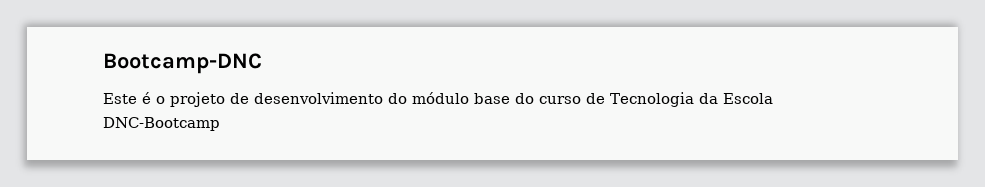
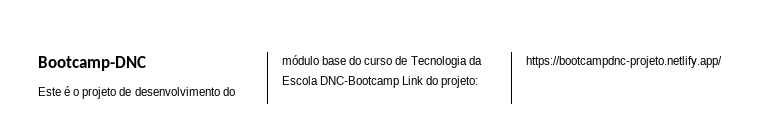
(220, 124) none -> [402,76,479,88] [526,56,722,68] Link do projeto: https://bootcampdnc-projeto.netlify.app/

